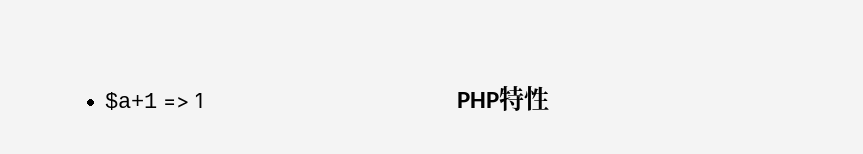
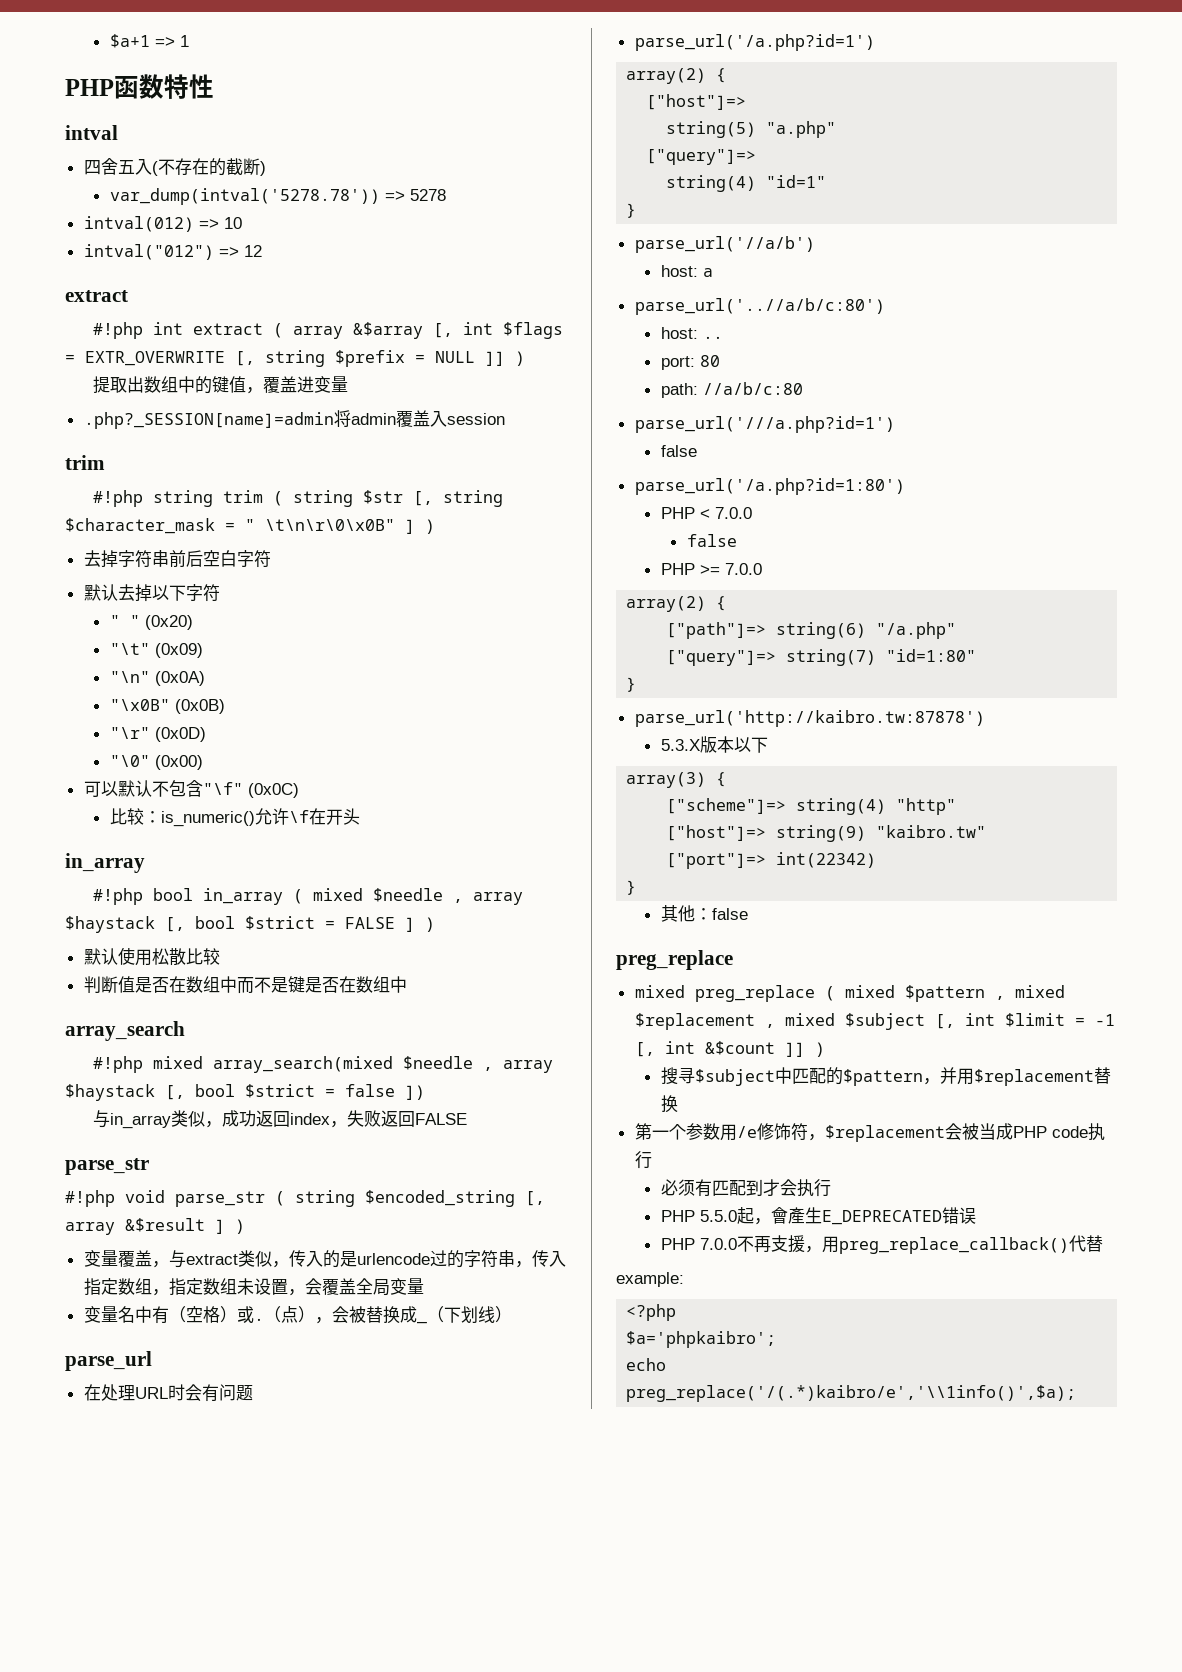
(499, 100) none -> [114,74,164,99] 函数
(549, 98) none -> [65,125,118,140] [83,158,266,176] [109,188,446,205] [83,216,242,232] [83,244,262,260] [65,290,128,302] [93,322,564,339] [65,350,525,367] [93,376,349,394] [83,410,505,429] [65,455,105,470] [93,490,504,507] [65,518,435,534] [83,550,271,568] [83,584,220,602] [109,615,193,630] [109,643,203,658] [109,671,205,686] [109,699,225,714] [109,727,206,742] [109,755,203,770] [83,780,299,798] [109,808,360,827] [65,853,145,873] [93,888,524,905] [65,916,435,933] [83,947,220,966] [83,976,407,994] [65,1021,185,1041] [93,1056,554,1073] [65,1084,425,1101] [93,1110,468,1129] [65,1158,149,1175] [65,1190,545,1207] [65,1218,245,1235] [83,1250,566,1268] [83,1278,424,1296] [83,1306,512,1324] [65,1351,152,1371] [83,1384,253,1402] [634,34,875,51] [626,68,727,84] [646,94,747,110] [666,121,837,138] [646,149,757,165] [666,175,827,192] [626,203,637,218] [634,236,815,253] [660,265,713,277] [634,298,885,315] [660,327,723,339] [660,355,720,370] [660,382,803,398] [634,416,895,433] [660,445,697,457] [634,478,905,495] [660,507,752,519] [686,534,737,547] [660,563,762,575] [626,596,727,612] [666,622,957,639] [666,649,977,666] [626,677,637,692] [634,710,985,727] [660,736,768,753] [626,772,727,788] [666,798,957,815] [666,825,987,842] [666,852,877,869] [626,880,637,895] [660,905,748,922] [616,950,733,970] [634,985,1065,1002] [634,1013,1115,1030] [634,1041,825,1057] [660,1067,1111,1086] [660,1095,678,1113] [634,1123,1105,1142] [634,1151,652,1169] [660,1179,831,1197] [660,1207,976,1225] [660,1235,1103,1254] [616,1272,684,1287] [626,1304,677,1321] [626,1331,777,1348] [626,1358,667,1371] [626,1385,1077,1402] // intval // 四舍五入(不存在的截断) // var_dump(intval('5278.78')) => 5278 // intval(012) => 10 // intval("012") => 12 // extract // #!php int extract ( array &$array [, int $flags = EXTR_OVERWRITE [, string $prefix = NULL ]] ) // 提取出数组中的键值，覆盖进变量 // .php?_SESSION[name]=admin将admin覆盖入session // trim // #!php string trim ( string $str [, string $character_mask = " \t\n\r\0\x0B" ] ) // 去掉字符串前后空白字符 // 默认去掉以下字符 // " " (0x20) // "\t" (0x09) // "\n" (0x0A) // "\x0B" (0x0B) // "\r" (0x0D) // "\0" (0x00) // 可以默认不包含"\f" (0x0C) // 比较：is_numeric()允许\f在开头 // in_array // #!php bool in_array ( mixed $needle , array $haystack [, bool $strict = FALSE ] ) // 默认使用松散比较 // 判断值是否在数组中而不是键是否在数组中 // array_search // #!php mixed array_search(mixed $needle , array $haystack [, bool $strict = false ]) // 与in_array类似，成功返回index，失败返回FALSE // parse_str // #!php void parse_str ( string $encoded_string [, array &$result ] ) // 变量覆盖，与extract类似，传入的是urlencode过的字符串，传入指定数组，指定数组未设置，会覆盖全局变量 // 变量名中有（空格）或.（点），会被替换成_（下划线） // parse_url // 在处理URL时会有问题 // parse_url('/a.php?id=1') // array(2) { // ["host"]=> // string(5) "a.php" // ["query"]=> // string(4) "id=1" // } // parse_url('//a/b') // host: a // parse_url('..//a/b/c:80') // host: .. // port: 80 // path: //a/b/c:80 // parse_url('///a.php?id=1') // false // parse_url('/a.php?id=1:80') // PHP < 7.0.0 // false // PHP >= 7.0.0 // array(2) { // ["path"]=> string(6) "/a.php" // ["query"]=> string(7) "id=1:80" // } // parse_url('http://kaibro.tw:87878') // 5.3.X版本以下 // array(3) { // ["scheme"]=> string(4) "http" // ["host"]=> string(9) "kaibro.tw" // ["port"]=> int(22342) // } // 其他：false // preg_replace // mixed preg_replace ( mixed $pattern , mixed $replacement , mixed $subject [, int $limit = -1 [, int &$count ]] ) // 搜寻$subject中匹配的$pattern，并用$replacement替换 // 第一个参数用/e修饰符，$replacement会被当成PHP code执行 // 必须有匹配到才会执行 // PHP 5.5.0起，會產生E_DEPRECATED错误 // PHP 7.0.0不再支援，用preg_replace_callback()代替 // example: // <?php // $a='phpkaibro'; // echo preg_replace('/(.*)kaibro/e','\\1info()',$a);

